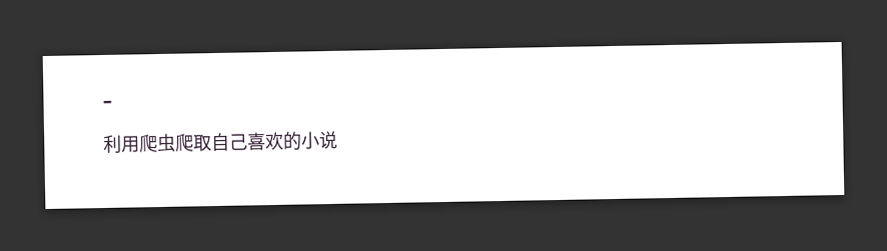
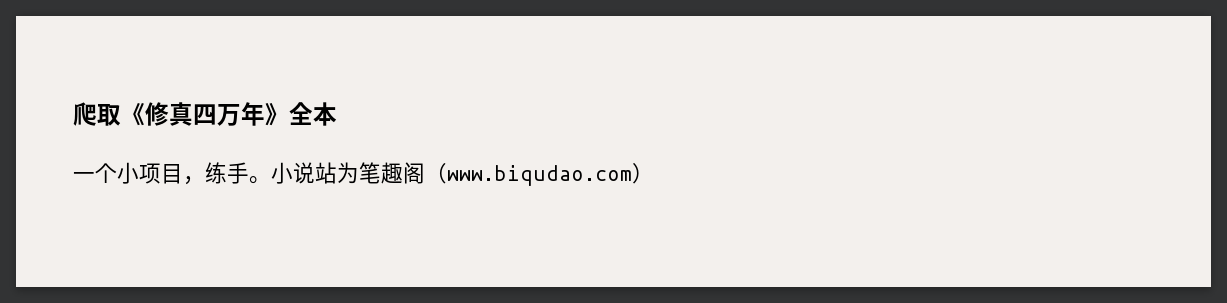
[102,100,113,110] [103,130,338,153] - // 利用爬虫爬取自己喜欢的小说 -> [73,102,337,126] [73,162,654,186] 爬取《修真四万年》全本 // 一个小项目，练手。小说站为笔趣阁（www.biqudao.com）

